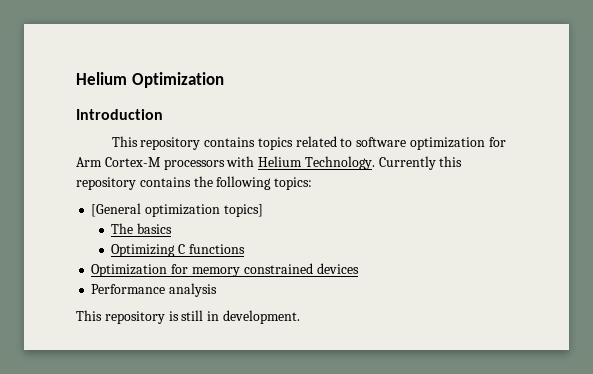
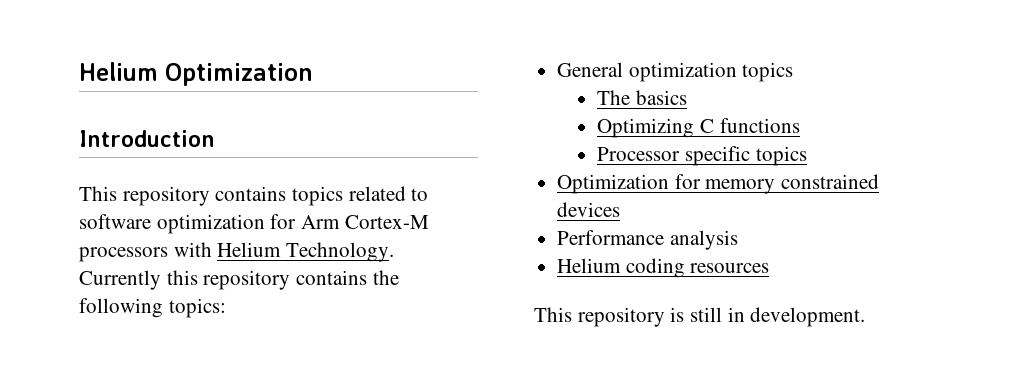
[91,203,263,217] [General optimization topics] -> [557,62,794,82] General optimization topics
(245, 249) none -> [597,146,807,166] // Processor specific topics
(218, 290) none -> [557,258,770,278] // Helium coding resources

